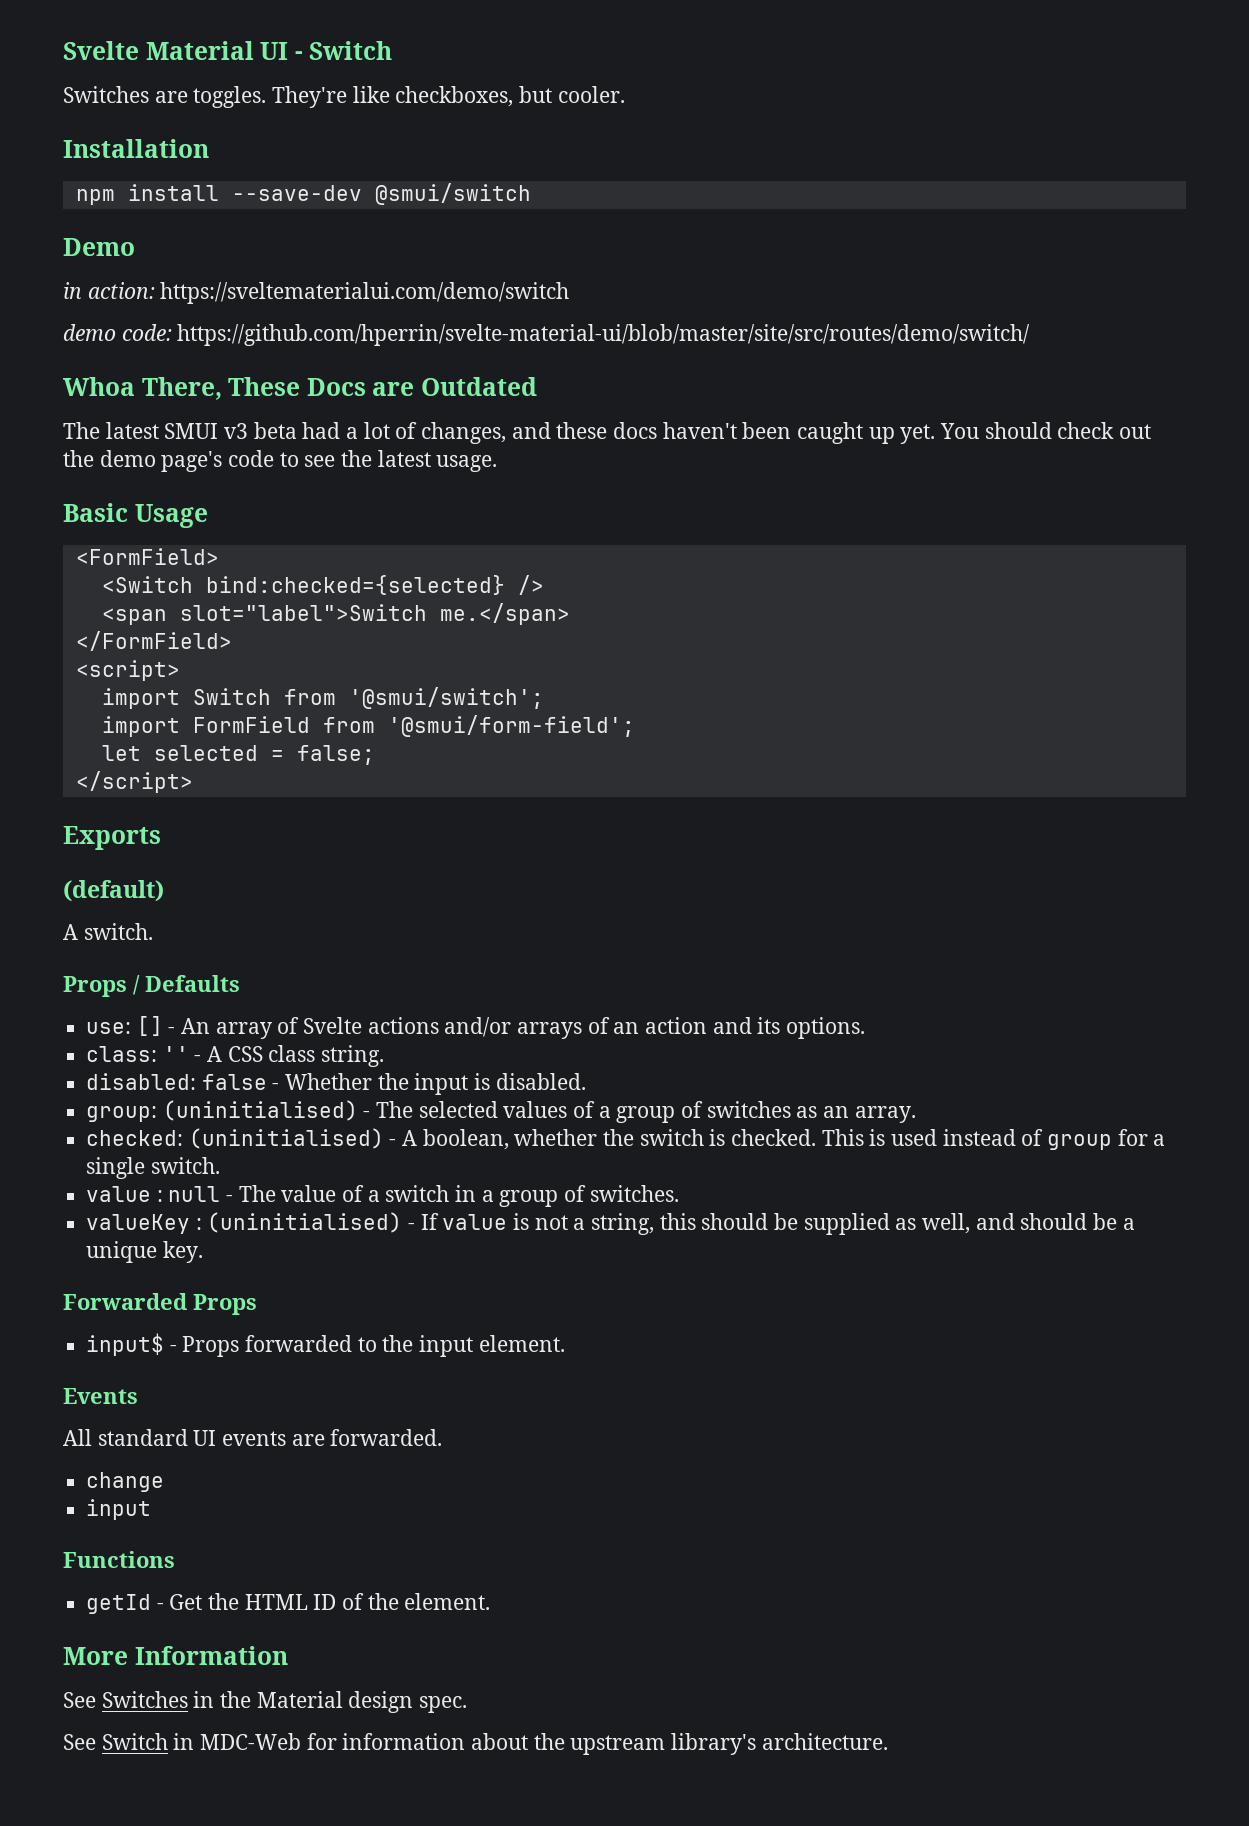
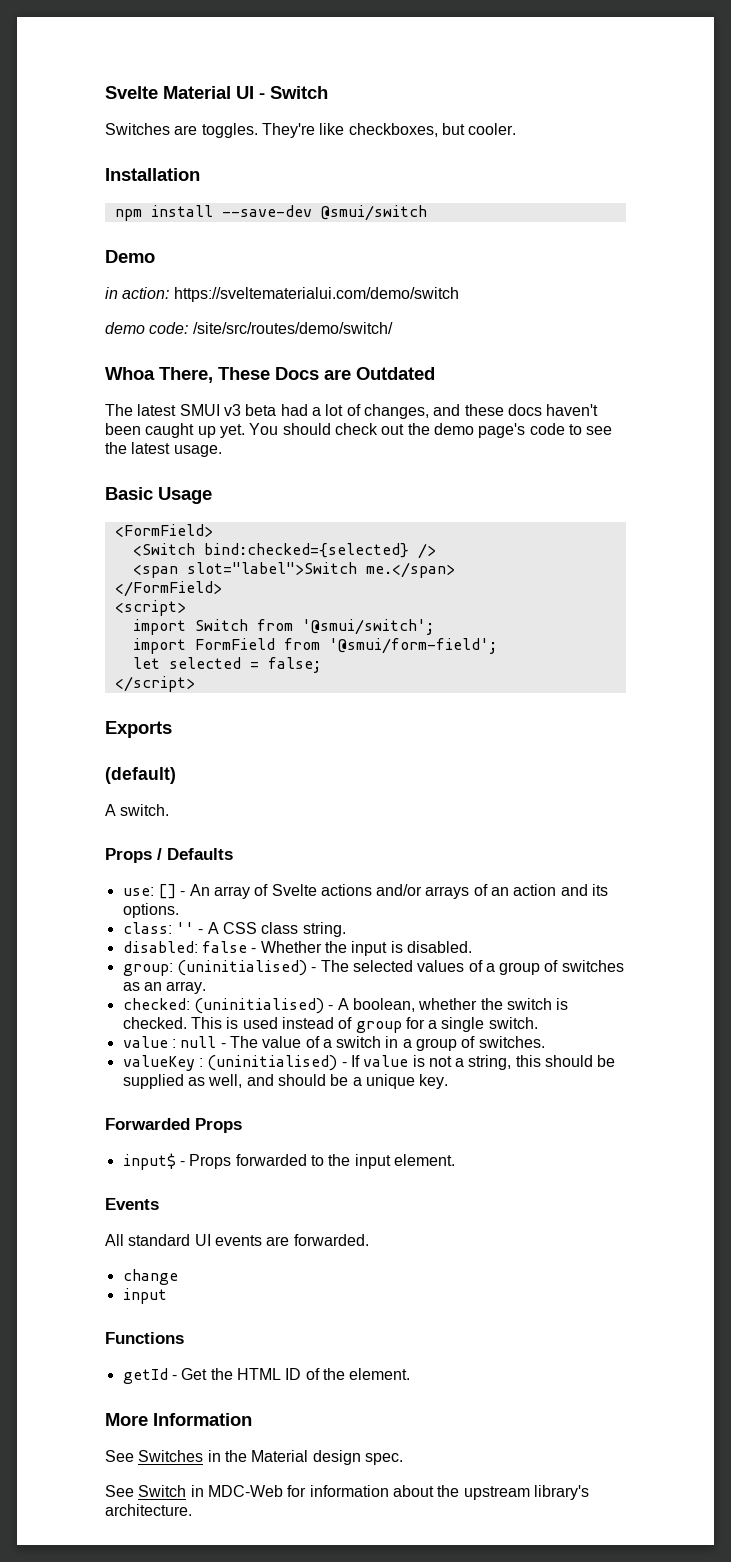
[177,324,1031,346] https://github.com/hperrin/svelte-material-ui/blob/master/site/src/routes/demo/switch/ -> [192,322,393,334] /site/src/routes/demo/switch/

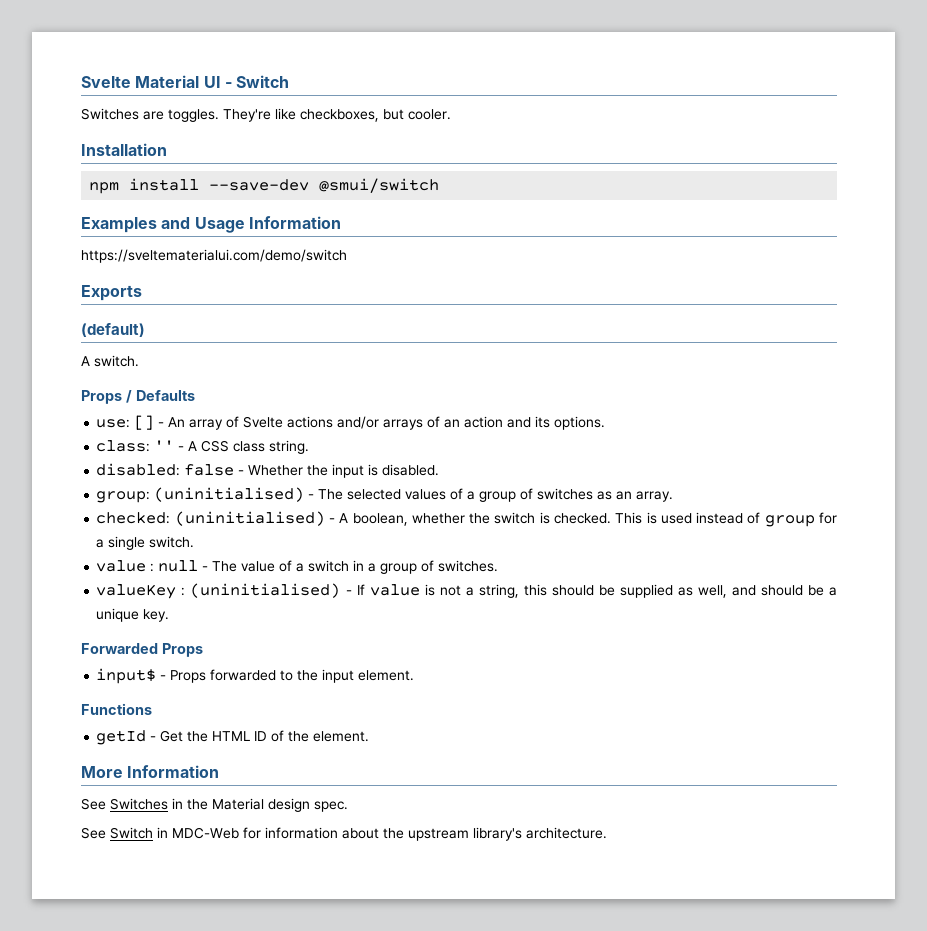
[105,250,155,263] [105,287,459,302] [105,322,393,334] [105,367,435,383] [105,404,599,419] [105,423,613,438] [105,442,222,457] [105,487,212,504] [114,524,213,537] [132,543,436,559] [132,562,455,578] [114,581,222,597] [114,600,186,616] [132,619,434,635] [132,638,497,654] [132,657,321,673] [114,676,195,692] Demo // in action: https://sveltematerialui.com/demo/switch // demo code: /site/src/routes/demo/switch/ // Whoa There, These Docs are Outdated // The latest SMUI v3 beta had a lot of changes, and these docs haven't been caught up yet. You should check out the demo page's code to see the latest usage. // Basic Usage // <FormField> // <Switch bind:checked={selected} /> // <span slot="label">Switch me.</span> // </FormField> // <script> // import Switch from '@smui/switch'; // import FormField from '@smui/form-field'; // let selected = false; // </script> -> [81,216,341,233] [81,249,347,263] Examples and Usage Information // https://sveltematerialui.com/demo/switch
[105,1198,159,1210] [105,1234,369,1246] [122,1269,178,1285] [122,1288,167,1304] // Events // All standard UI events are forwarded. // change // input -> (415, 675) none

